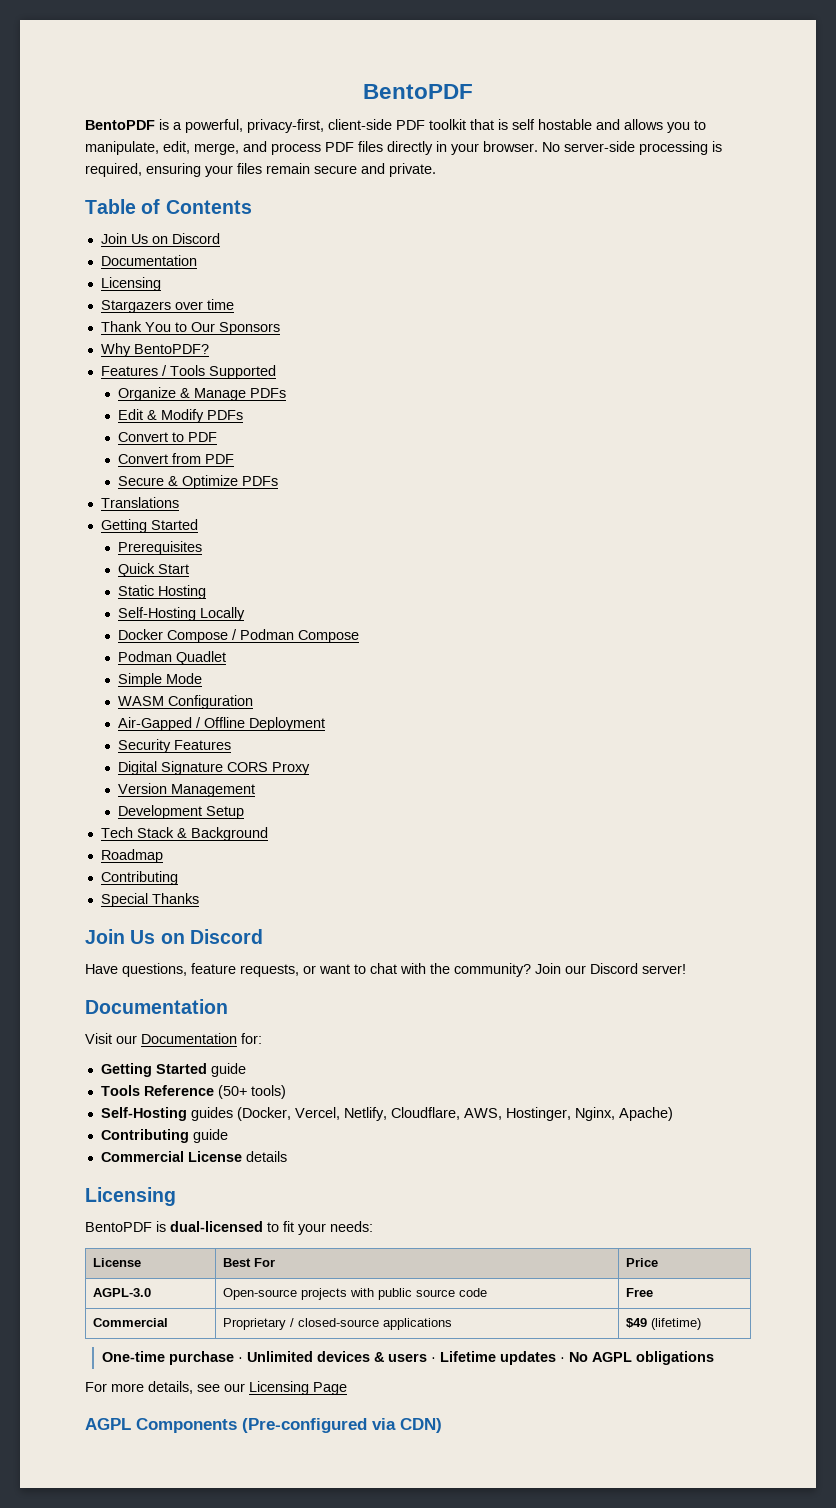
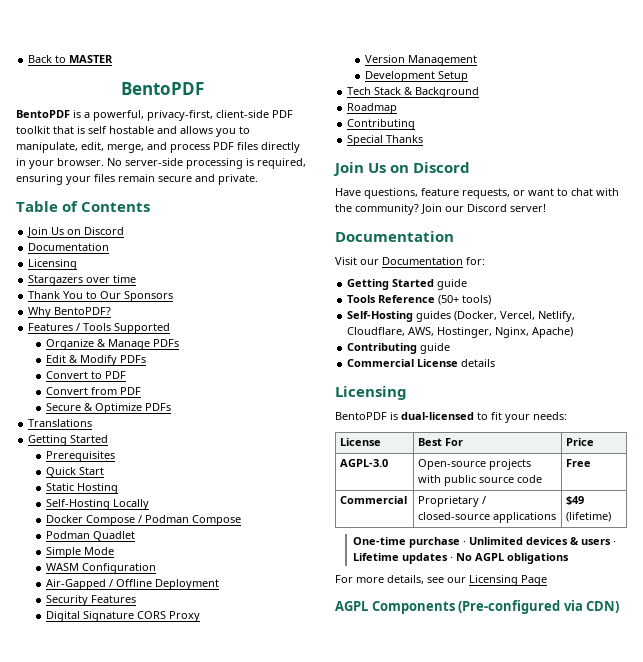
(363, 91) none -> [28,55,114,63] Back to MASTER //

